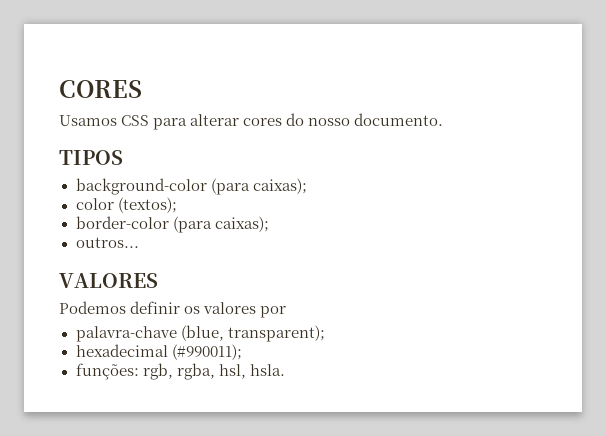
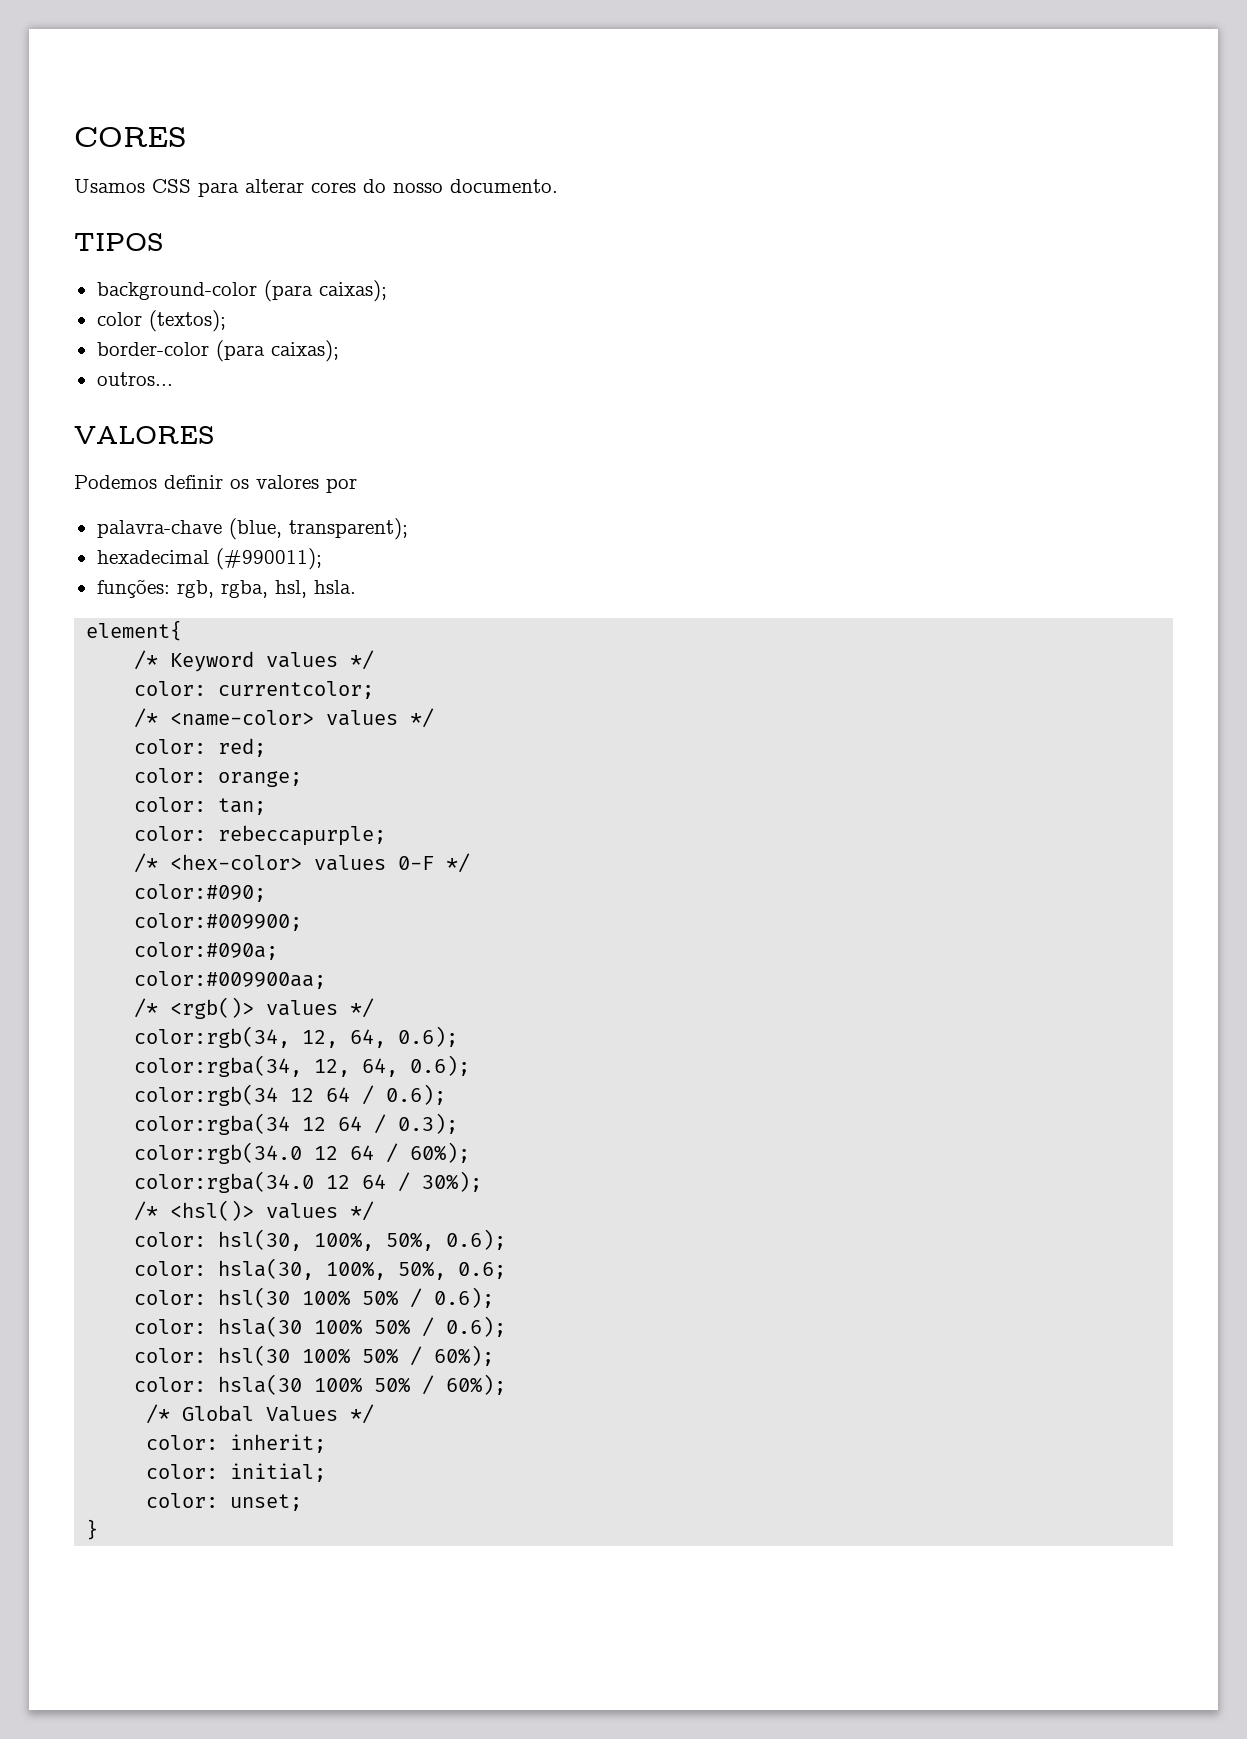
(285, 370) none -> [86,620,183,641] [134,650,375,672] [134,681,375,699] [134,708,435,728] [134,738,267,757] [134,768,303,787] [134,797,267,815] [134,825,387,846] [134,853,471,873] [134,884,267,902] [134,913,303,931] [134,942,279,960] [134,971,327,989] [134,997,375,1019] [134,1026,459,1048] [134,1055,471,1077] [134,1084,447,1106] [134,1113,459,1135] [134,1142,471,1164] [134,1171,483,1193] [134,1200,375,1221] [134,1229,507,1251] [134,1258,507,1280] [134,1287,495,1308] [134,1316,507,1337] [134,1345,495,1366] [134,1374,507,1395] [146,1404,375,1424] [146,1434,327,1453] [146,1463,327,1482] [146,1493,303,1511] [86,1519,99,1540] // element{ // /* Keyword values */ // color: currentcolor; // /* <name-color> values */ // color: red; // color: orange; // color: tan; // color: rebeccapurple; // /* <hex-color> values 0-F */ // color:#090; // color:#009900; // color:#090a; // color:#009900aa; // /* <rgb()> values */ // color:rgb(34, 12, 64, 0.6); // color:rgba(34, 12, 64, 0.6); // color:rgb(34 12 64 / 0.6); // color:rgba(34 12 64 / 0.3); // color:rgb(34.0 12 64 / 60%); // color:rgba(34.0 12 64 / 30%); // /* <hsl()> values */ // color: hsl(30, 100%, 50%, 0.6); // color: hsla(30, 100%, 50%, 0.6; // color: hsl(30 100% 50% / 0.6); // color: hsla(30 100% 50% / 0.6); // color: hsl(30 100% 50% / 60%); // color: hsla(30 100% 50% / 60%); // /* Global Values */ // color: inherit; // color: initial; // color: unset; // }

